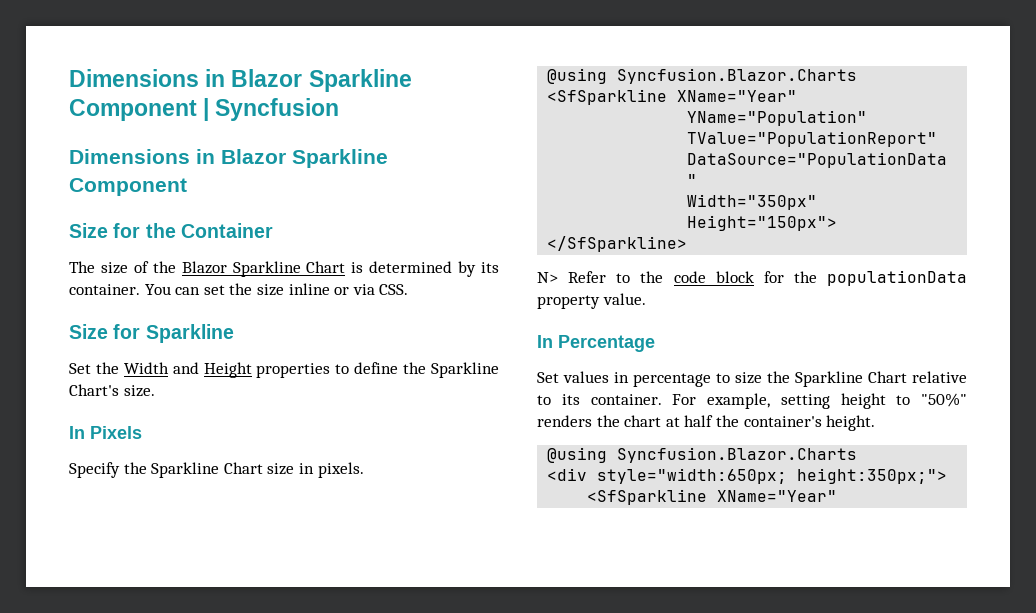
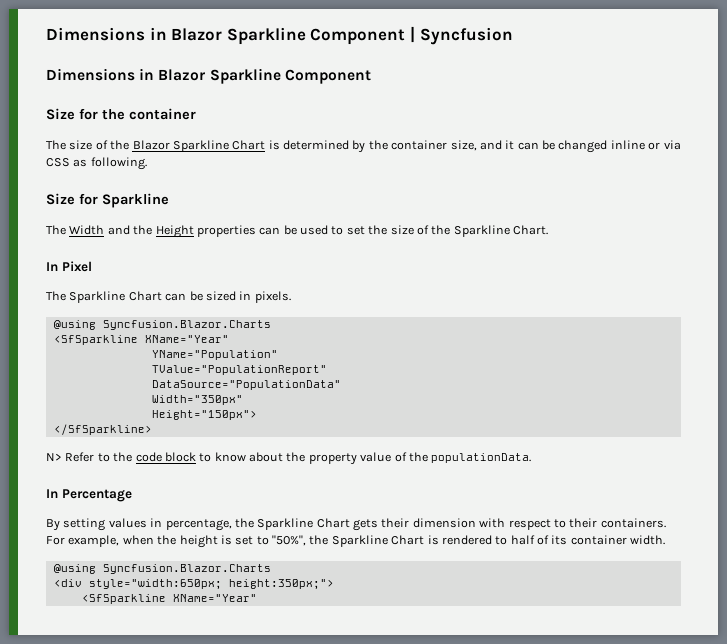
[180,223,273,238] Container -> [129,108,196,120] container
[480,262,499,273] [69,283,409,296] its container. You can set the size inline or via CSS. -> [368,140,681,153] [46,157,147,170] the container size, and it can be changed inline or via CSS as following.
[69,362,119,374] Set the -> [46,225,66,235] The
(199, 368) none -> [133,225,153,235] the
[335,362,500,378] [69,384,155,397] [69,426,142,439] [69,462,295,478] to define the Sparkline Chart's size. // In Pixels // Specify the Sparkline Chart size -> [259,225,548,237] [46,261,92,272] [46,291,236,303] can be used to set the size of the Sparkline Chart. // In Pixel // The Sparkline Chart can be sized
[763,270,967,286] [537,293,646,309] [537,335,655,352] [537,371,967,387] [537,393,967,409] [537,415,876,431] for the populationData property value. // In Percentage // Set values in percentage to size the Sparkline Chart relative to its container. For example, setting height to "50%" renders the chart at half the container's height. -> [199,452,532,465] [46,489,132,502] [46,518,666,531] [46,535,666,548] to know about the property value of the populationData. // In Percentage // By setting values in percentage, the Sparkline Chart gets their dimension with respect to their containers. For example, when the height is set to "50%", the Sparkline Chart is rendered to half of its container width.

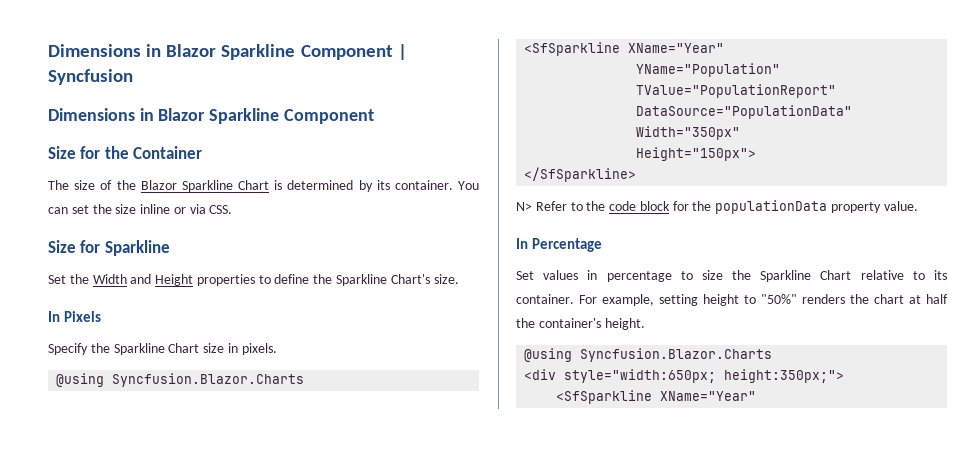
[129,108,196,120] container -> [133,146,203,159] Container
[368,140,681,153] [46,157,147,170] the container size, and it can be changed inline or via CSS as following. -> [376,180,480,190] [48,204,233,214] its container. You can set the size inline or via CSS.
[46,225,66,235] The -> [48,274,89,284] Set the
[133,225,153,235] the -> (152, 279) none
[259,225,548,237] [46,261,92,272] [46,291,236,303] can be used to set the size of the Sparkline Chart. // In Pixel // The Sparkline Chart can be sized -> [258,274,459,286] [48,311,102,322] [48,343,225,355] to define the Sparkline Chart's size. // In Pixels // Specify the Sparkline Chart size
[199,452,532,465] [46,489,132,502] [46,518,666,531] [46,535,666,548] to know about the property value of the populationData. // In Percentage // By setting values in percentage, the Sparkline Chart gets their dimension with respect to their containers. For example, when the height is set to "50%", the Sparkline Chart is rendered to half of its container width. -> [672,200,918,214] [516,238,603,252] [516,270,947,282] [516,294,948,306] [516,318,645,330] for the populationData property value. // In Percentage // Set values in percentage to size the Sparkline Chart relative to its container. For example, setting height to "50%" renders the chart at half the container's height.

